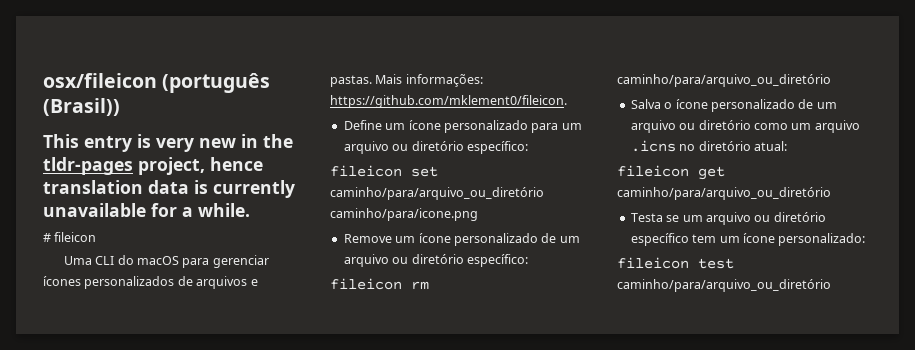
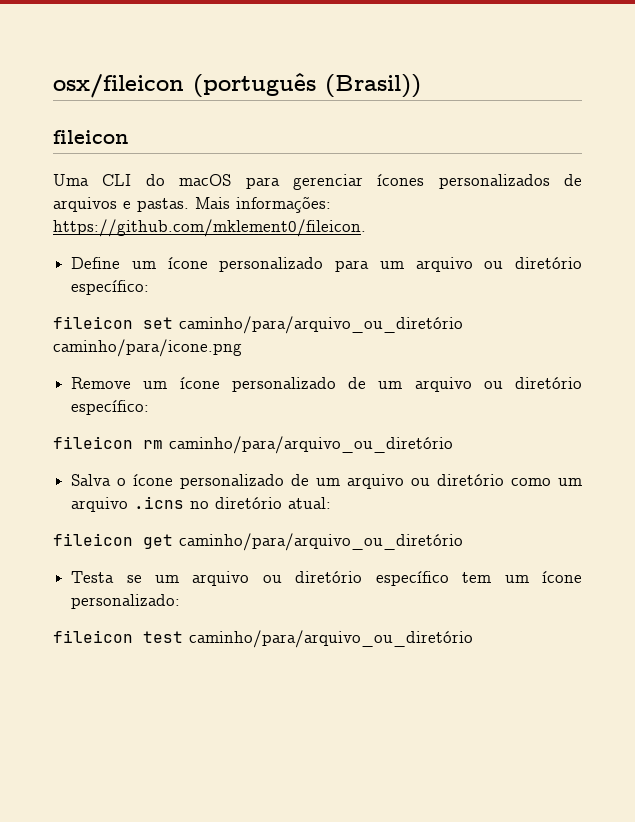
[43,134,293,152] [43,157,263,175] [43,180,295,198] [43,203,250,217] [43,233,51,242] This entry is very new in the tldr-pages project, hence translation data is currently unavailable for a while. // # -> (421, 86) none

